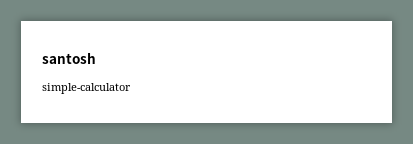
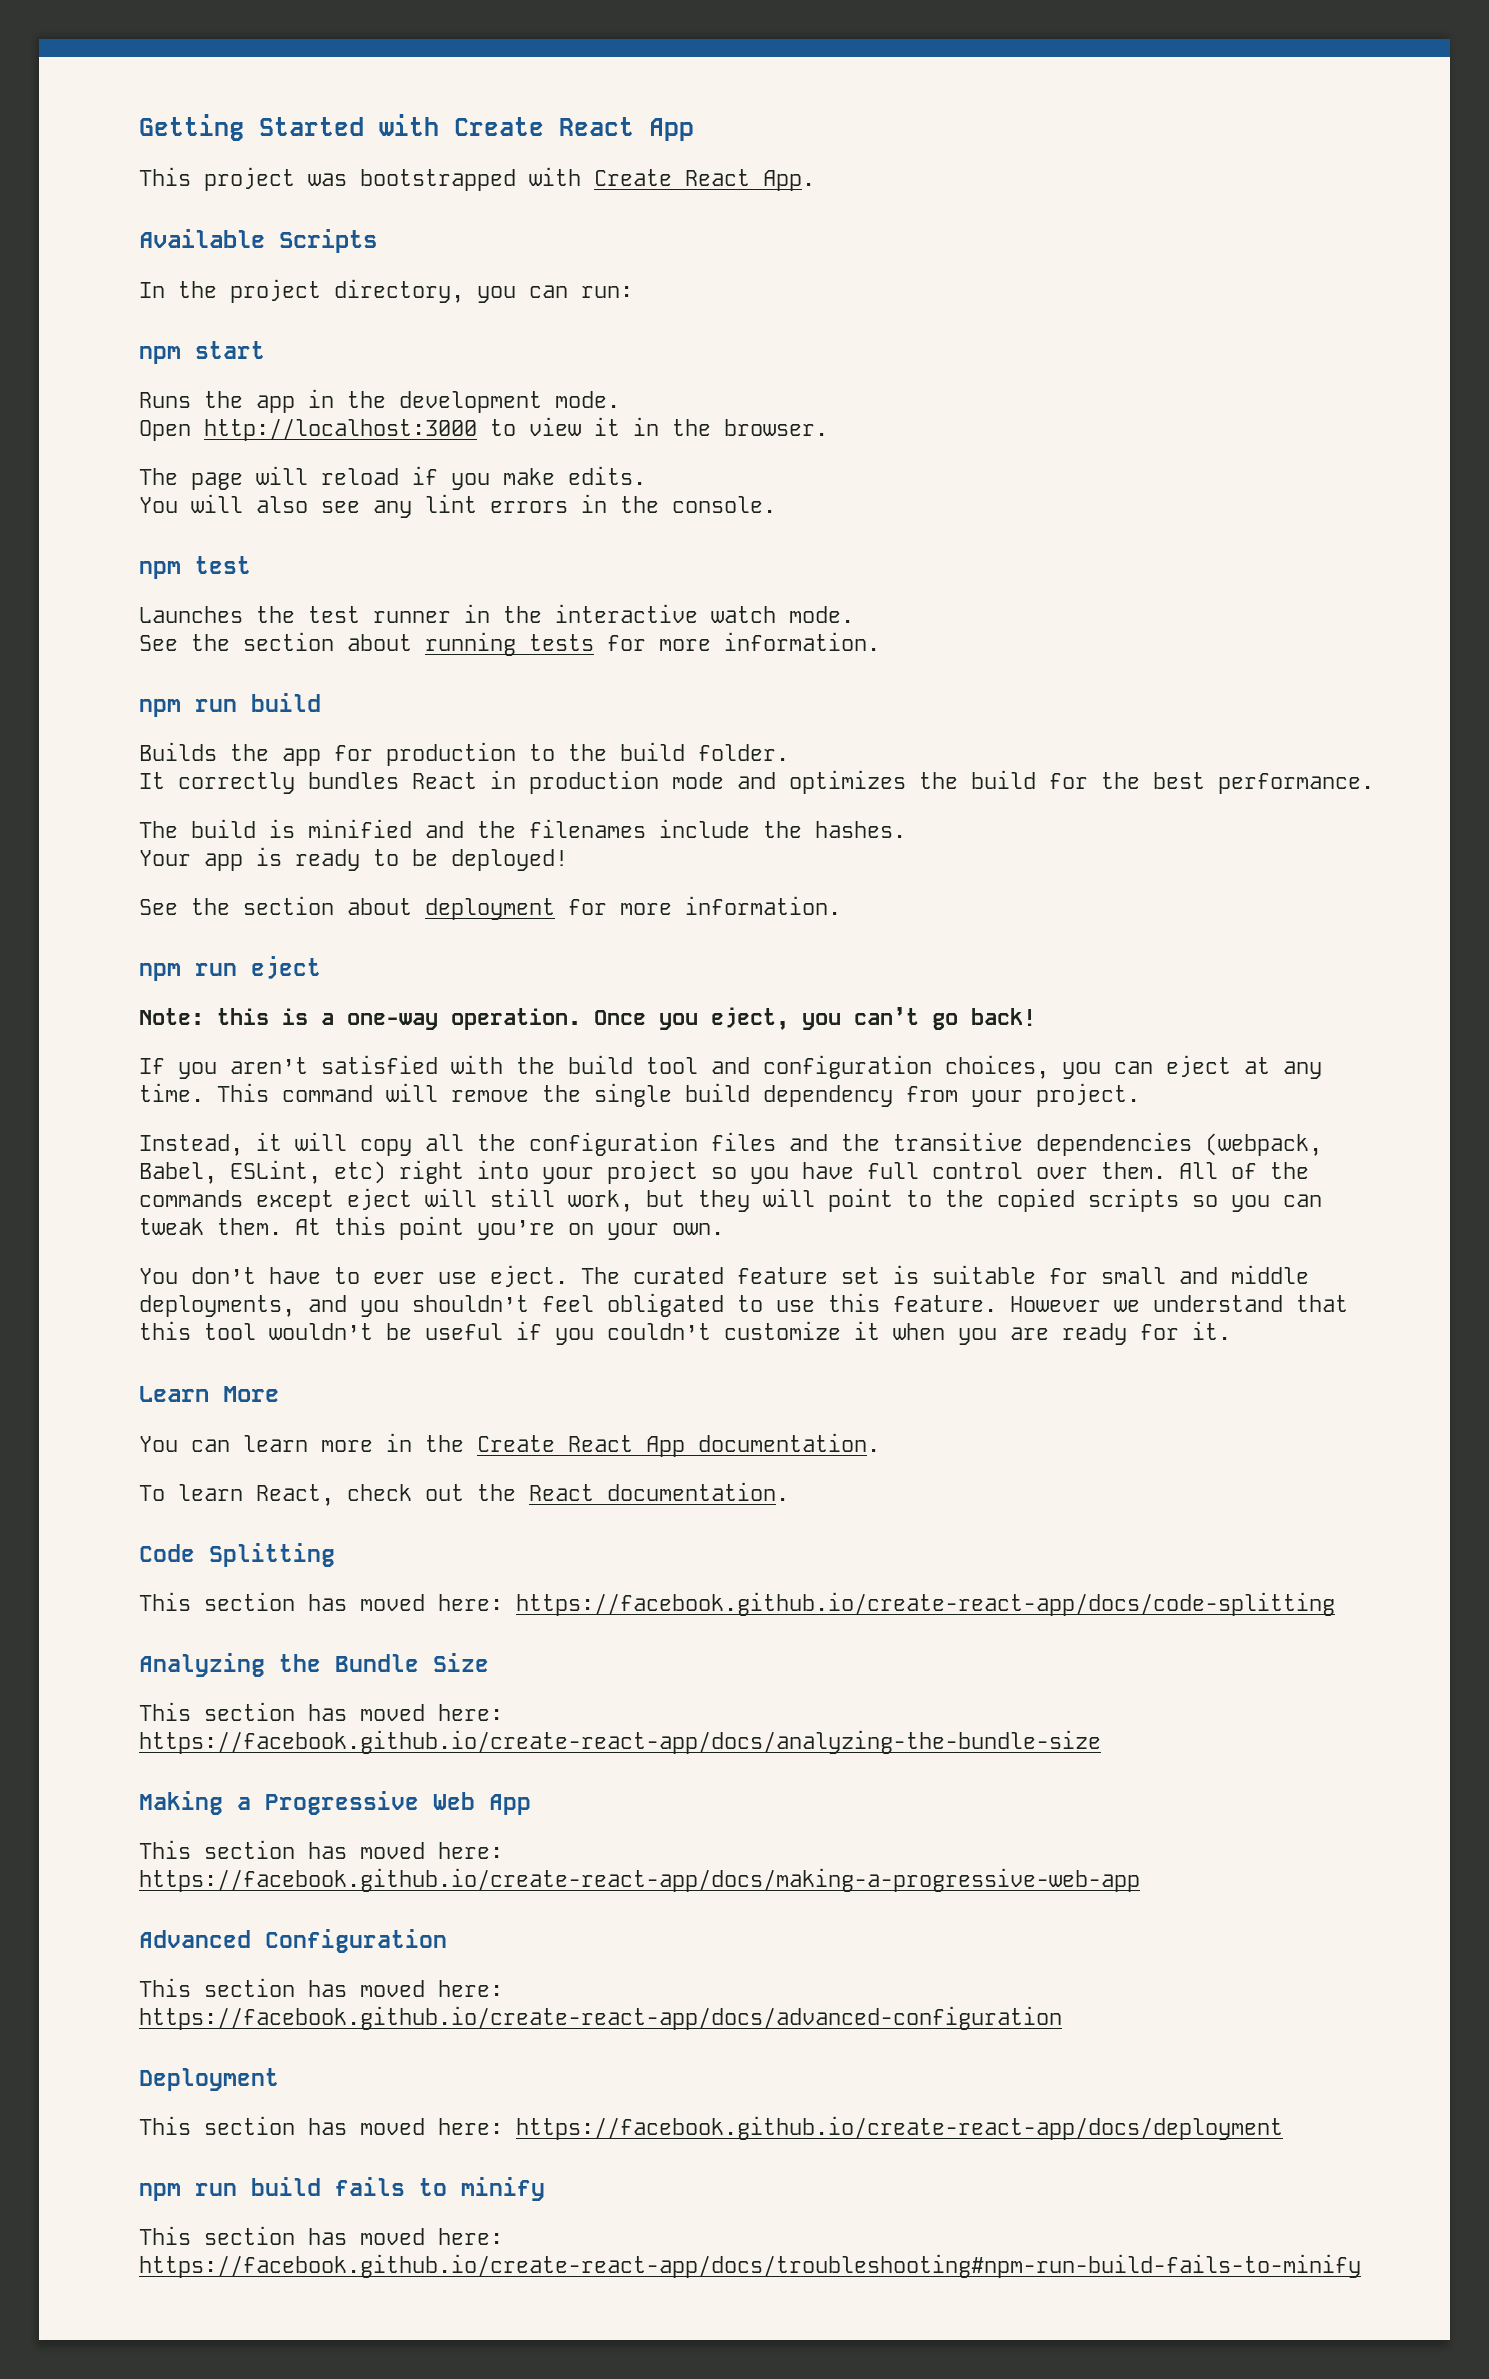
[42,52,96,64] [42,83,131,94] santosh // simple-calculator -> [139,114,694,141] [139,167,815,191] [139,229,377,253] [139,279,633,303] [139,341,265,364] [139,389,620,413] [139,417,828,441] [139,466,646,490] [139,494,776,518] [139,556,251,579] [139,604,854,623] [139,632,880,656] [139,693,321,717] [139,742,789,766] [139,770,1374,794] [139,819,906,838] [139,847,568,871] [139,896,841,920] [139,956,321,981] [139,1007,1036,1030] [139,1055,1322,1079] [139,1083,1140,1107] [139,1132,1322,1156] [139,1160,1309,1184] [139,1188,1322,1212] [139,1216,724,1240] [139,1265,1309,1287] [139,1293,1348,1317] [139,1321,1231,1345] [139,1386,279,1402] [139,1433,880,1457] [139,1482,789,1506] [139,1543,335,1567] [139,1592,1335,1616] [139,1653,489,1677] [139,1702,503,1721] [139,1730,1101,1754] [139,1791,531,1815] [139,1840,503,1859] [139,1868,1140,1892] [139,1929,447,1953] [139,1978,503,1997] [139,2006,1062,2030] [139,2068,279,2091] [139,2116,1283,2140] [139,2177,545,2201] [139,2226,503,2245] [139,2254,1361,2278] Getting Started with Create React App // This project was bootstrapped with Create React App. // Available Scripts // In the project directory, you can run: // npm start // Runs the app in the development mode. // Open http://localhost:3000 to view it in the browser. // The page will reload if you make edits. // You will also see any lint errors in the console. // npm test // Launches the test runner in the interactive watch mode. // See the section about running tests for more information. // npm run build // Builds the app for production to the build folder. // It correctly bundles React in production mode and optimizes the build for the best performance. // The build is minified and the filenames include the hashes. // Your app is ready to be deployed! // See the section about deployment for more information. // npm run eject // Note: this is a one-way operation. Once you eject, you can’t go back! // If you aren’t satisfied with the build tool and configuration choices, you can eject at any time. This command will remove the single build dependency from your project. // Instead, it will copy all the configuration files and the transitive dependencies (webpack, Babel, ESLint, etc) right into your project so you have full control over them. All of the commands except eject will still work, but they will point to the copied scripts so you can tweak them. At this point you’re on your own. // You don’t have to ever use eject. The curated feature set is suitable for small and middle deployments, and you shouldn’t feel obligated to use this feature. However we understand that this tool wouldn’t be useful if you couldn’t customize it when you are ready for it. // Learn More // You can learn more in the Create React App documentation. // To learn React, check out the React documentation. // Code Splitting // This section has moved here: https://facebook.github.io/create-react-app/docs/code-splitting // Analyzing the Bundle Size // This section has moved here: https://facebook.github.io/create-react-app/docs/analyzing-the-bundle-size // Making a Progressive Web App // This section has moved here: https://facebook.github.io/create-react-app/docs/making-a-progressive-web-app // Advanced Configuration // This section has moved here: https://facebook.github.io/create-react-app/docs/advanced-configuration // Deployment // This section has moved here: https://facebook.github.io/create-react-app/docs/deployment // npm run build fails to minify // This section has moved here: https://facebook.github.io/create-react-app/docs/troubleshooting#npm-run-build-fails-to-minify

